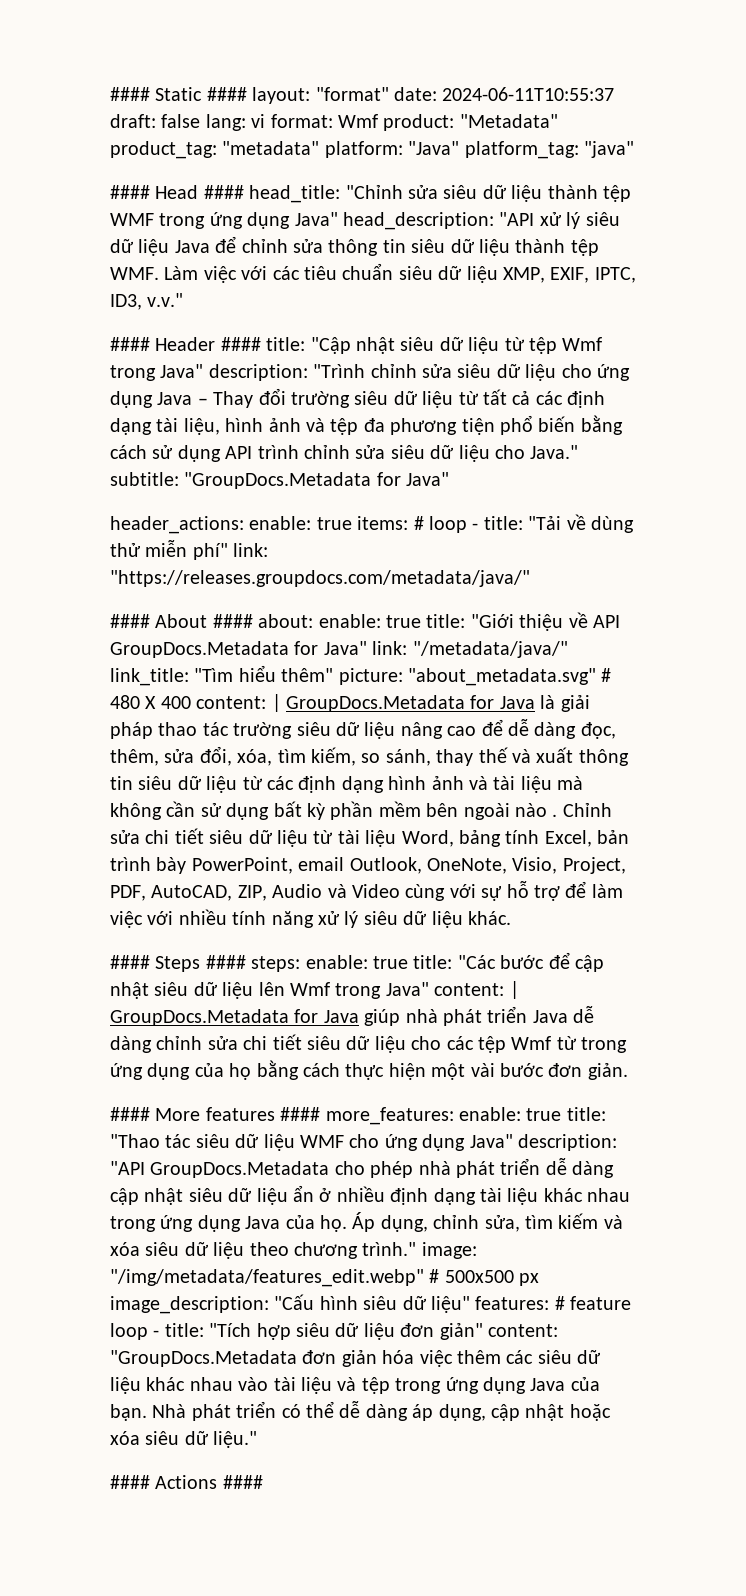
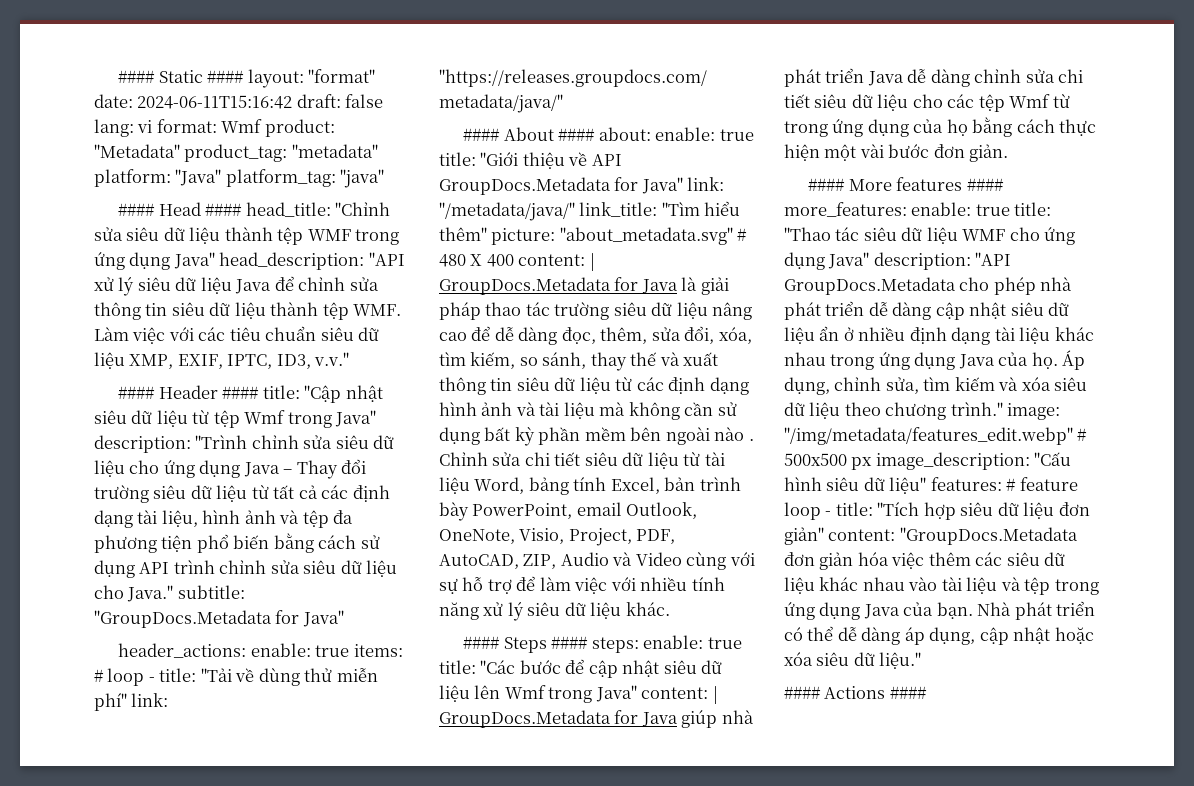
[442,87,615,101] 2024-06-11T10:55:37 -> [137,95,293,109] 2024-06-11T15:16:42

